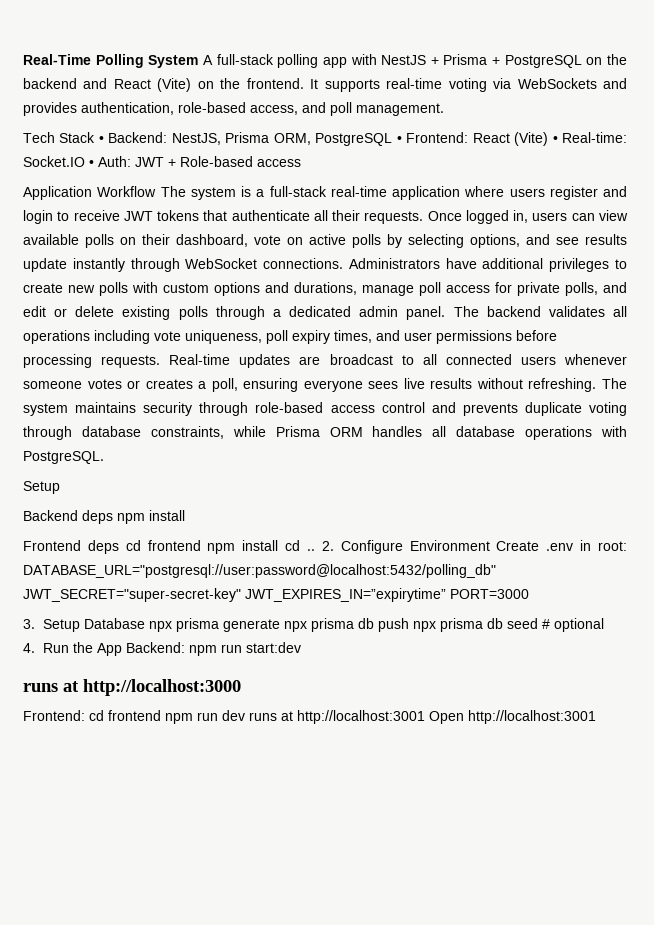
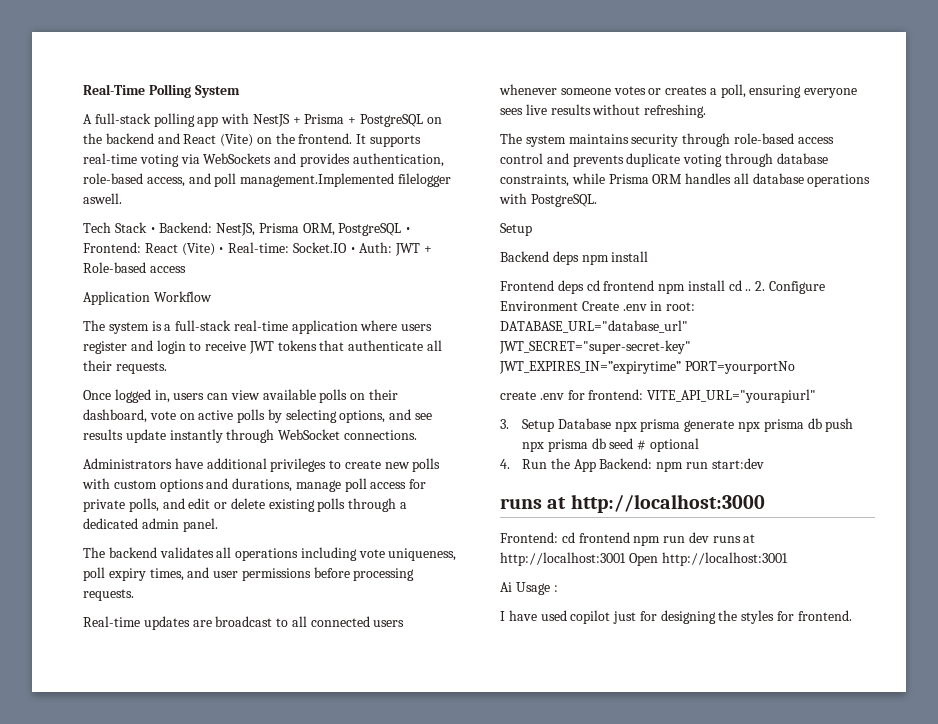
(199, 61) none -> (240, 91) //
[356,103,444,116] management. -> [240,173,451,187] [83,193,122,204] management.Implemented filelogger aswell.
(157, 191) none -> (212, 296) //
(424, 217) none -> (167, 368) //
(344, 263) none -> (417, 435) //
(446, 313) none -> (218, 525) //
(161, 361) none -> (134, 595) //
(597, 385) none -> (707, 111) //
[23,564,496,578] DATABASE_URL="postgresql://user:password@localhost:5432/polling_db" -> [500,320,688,333] DATABASE_URL="database_url"
[450,589,529,599] PORT=3000 -> [684,361,795,374] [500,389,817,403] PORT=yourportNo // create .env for frontend: VITE_API_URL="yourapiurl"
(596, 717) none -> [500,582,558,595] [500,610,852,624] // Ai Usage : // I have used copilot just for designing the styles for frontend.

